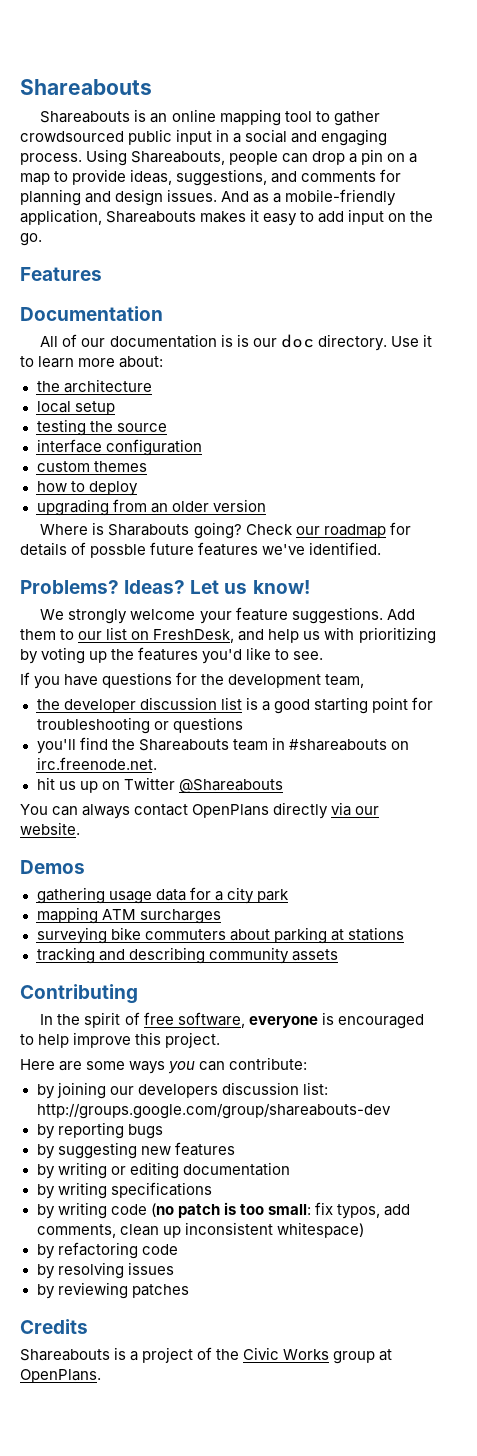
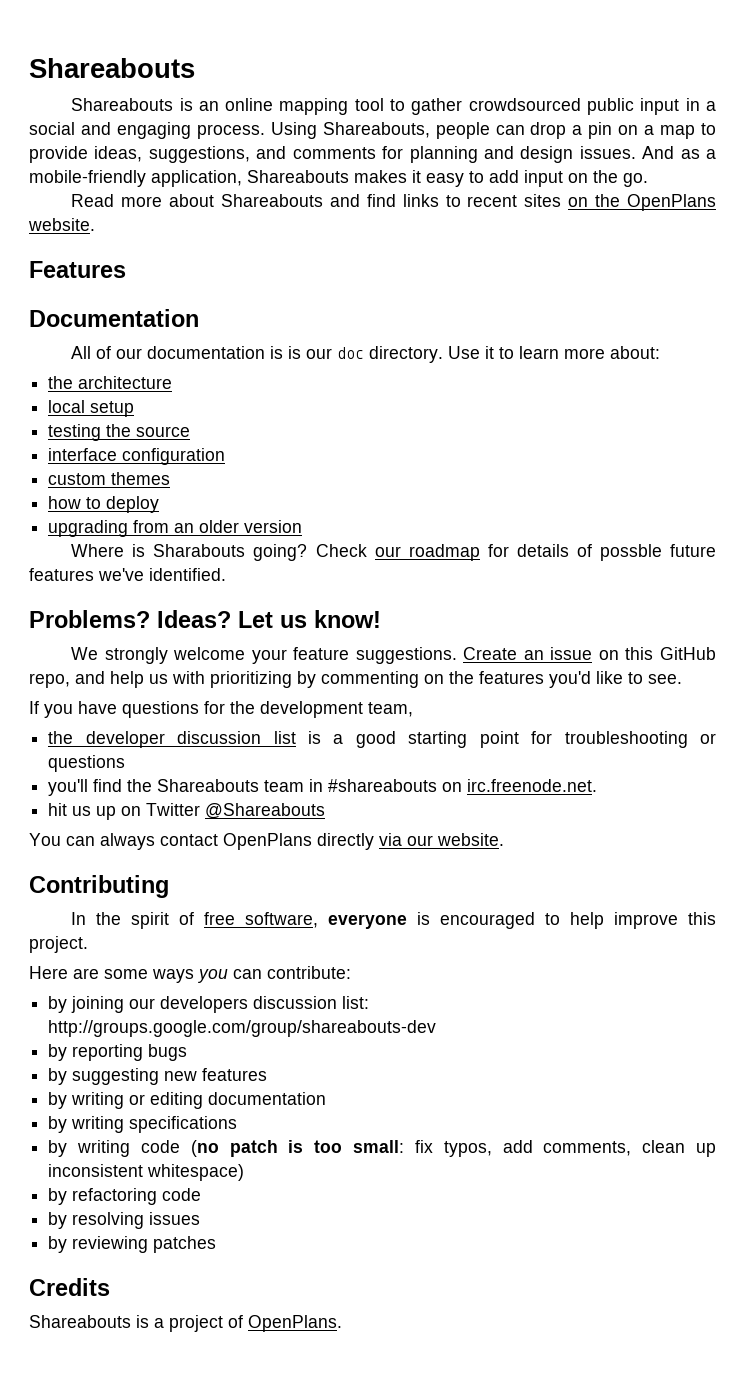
(42, 239) none -> [71,194,716,211] [28,218,95,231] // Read more about Shareabouts and find links to recent sites on the OpenPlans website.
[386,609,415,620] [20,627,235,643] Add them to our list on FreshDesk, -> [463,647,717,660] [29,673,70,688] Create an issue on this GitHub repo,
[41,647,108,664] voting up -> [321,671,444,688] commenting on
[20,860,85,874] [36,887,289,904] [36,907,221,924] [36,927,404,944] [36,947,338,964] // Demos // gathering usage data for a city park // mapping ATM surcharges // surveying bike commuters about parking at stations // tracking and describing community assets -> (504, 839) none
[216,1347,393,1364] the Civic Works group at -> (243, 1321) none

